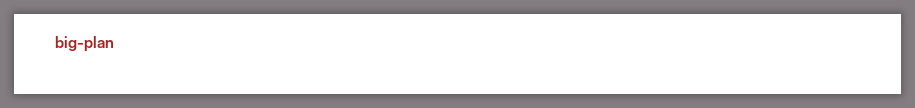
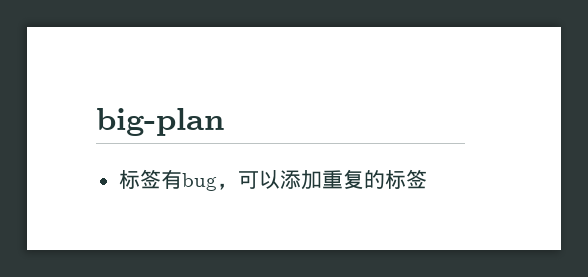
(114, 44) none -> [118,169,427,191] // 标签有bug，可以添加重复的标签

